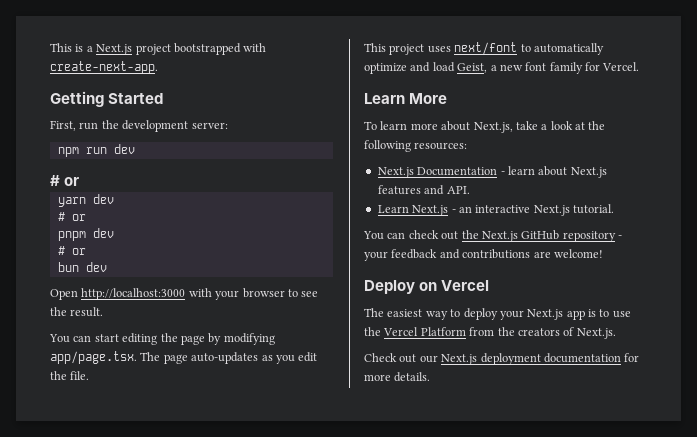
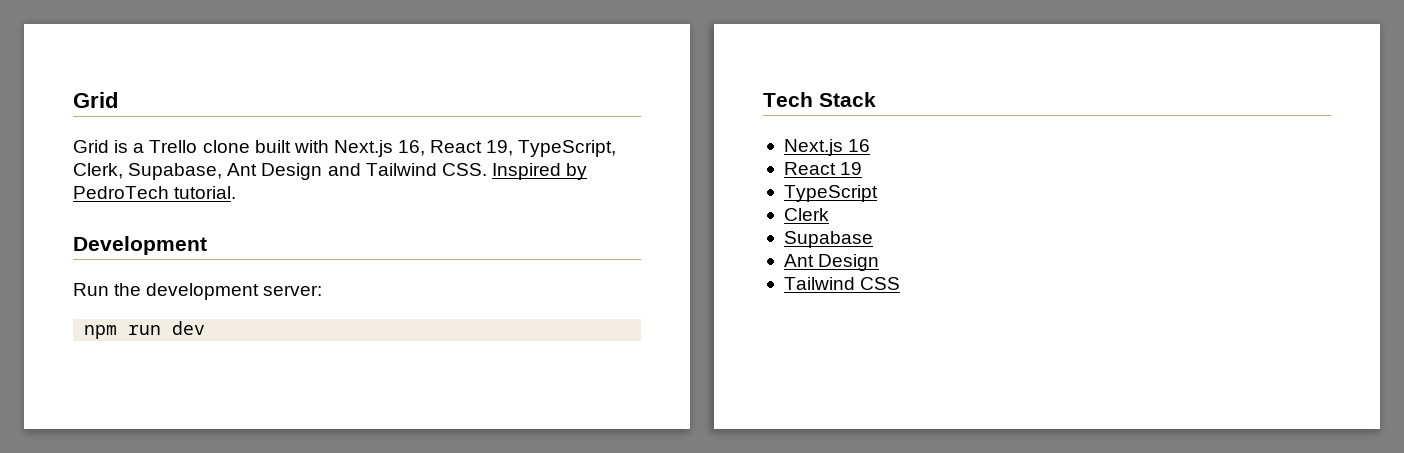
[50,43,267,55] [50,61,158,74] [50,91,164,107] [50,120,99,131] This is a Next.js project bootstrapped with create-next-app. // Getting Started // First, run -> [73,92,118,108] [73,140,617,157] [73,163,588,180] [73,186,237,199] [73,236,207,255] [73,283,109,296] Grid // Grid is a Trello clone built with Next.js 16, React 19, TypeScript, Clerk, Supabase, Ant Design and Tailwind CSS. Inspired by PedroTech tutorial. // Development // Run
[50,175,80,186] [57,194,114,207] [57,212,86,221] [57,228,114,241] [57,246,86,255] [57,262,107,272] [50,288,319,300] [50,307,104,317] [49,333,275,345] [50,351,318,364] [50,371,90,380] [364,42,604,55] [364,62,640,74] [364,93,448,104] [364,121,606,133] [364,140,468,152] [377,166,607,178] [377,185,470,195] [377,204,614,216] [363,230,622,242] [364,249,603,261] [364,280,490,294] [364,308,631,320] [364,327,616,339] [364,353,640,365] [364,372,431,382] # or // yarn dev // # or // pnpm dev // # or // bun dev // Open http://localhost:3000 with your browser to see the result. // You can start editing the page by modifying app/page.tsx. The page auto-updates as you edit the file. // This project uses next/font to automatically optimize and load Geist, a new font family for Vercel. // Learn More // To learn more about Next.js, take a look at the following resources: // Next.js Documentation - learn about Next.js features and API. // Learn Next.js - an interactive Next.js tutorial. // You can check out the Next.js GitHub repository - your feedback and contributions are welcome! // Deploy on Vercel // The easiest way to deploy your Next.js app is to use the Vercel Platform from the creators of Next.js. // Check out our Next.js deployment documentation for more details. -> [763,92,876,107] [783,139,871,156] [783,162,863,175] [783,185,878,202] [783,208,829,221] [783,231,873,248] [783,254,880,271] [783,277,901,290] Tech Stack // Next.js 16 // React 19 // TypeScript // Clerk // Supabase // Ant Design // Tailwind CSS

